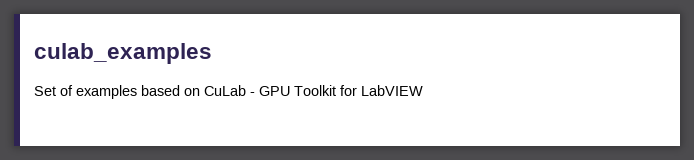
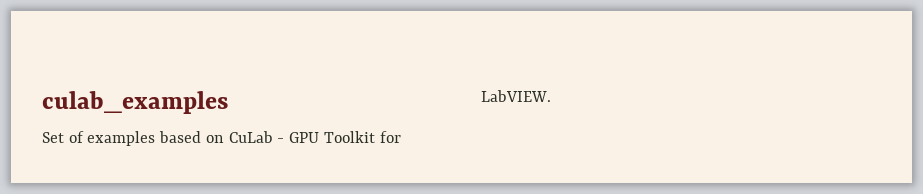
[361,85,423,96] LabVIEW -> [481,90,551,102] LabVIEW.

